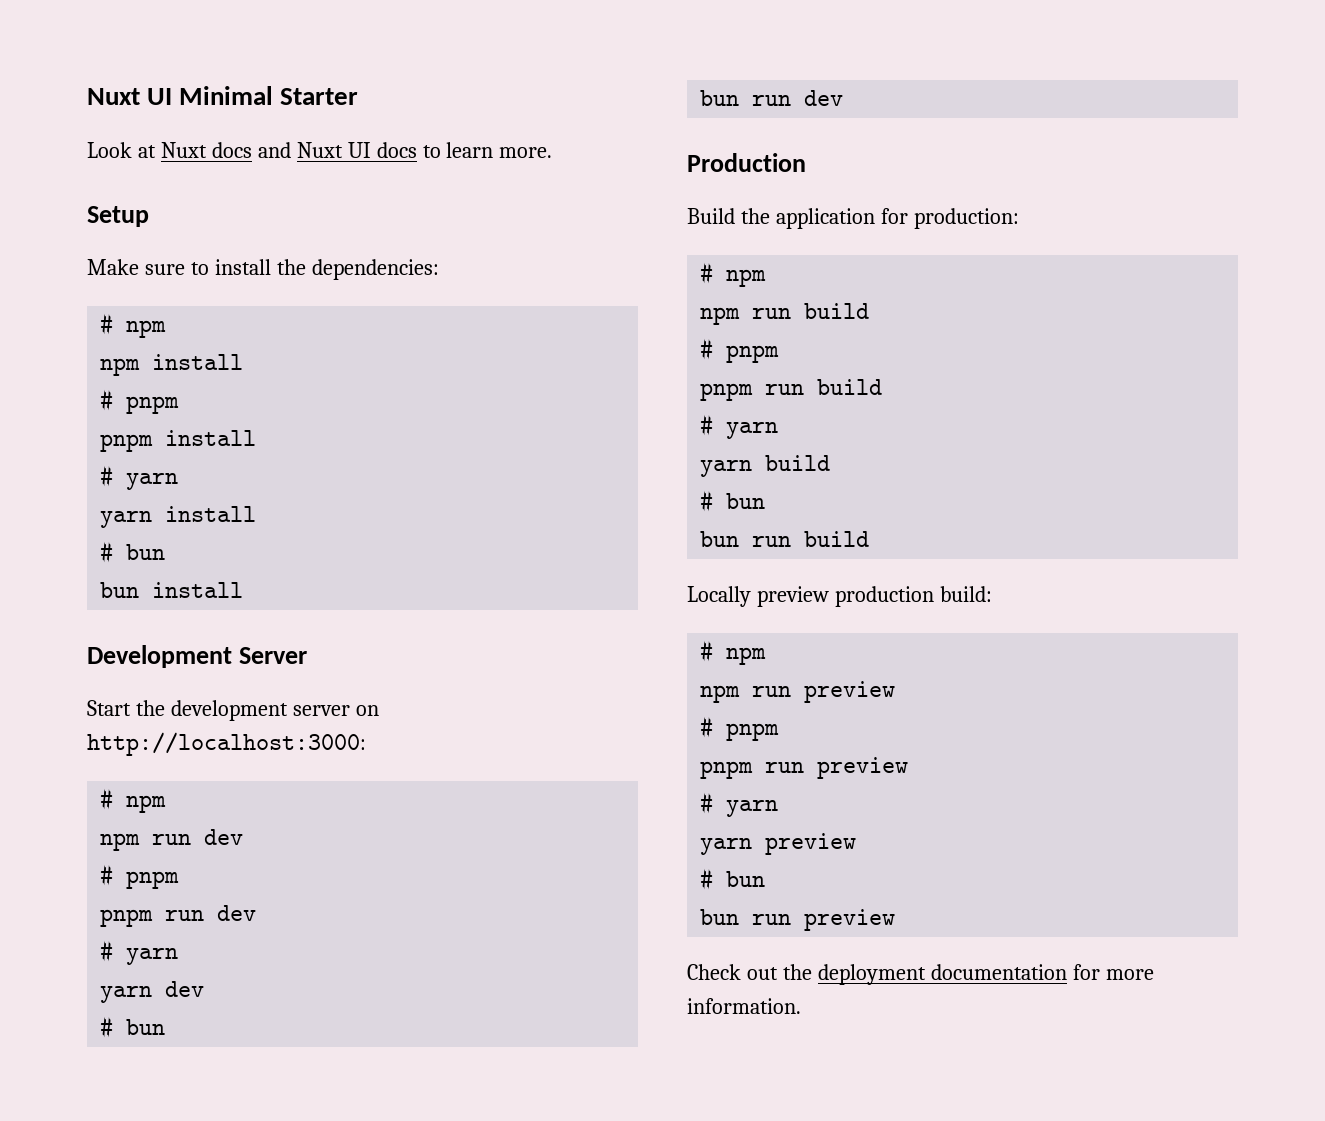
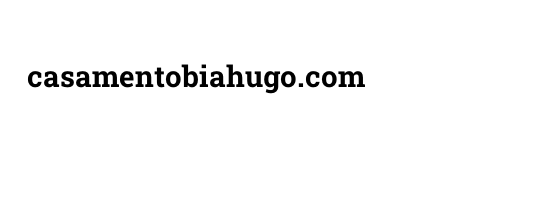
[87,86,359,105] [87,142,553,158] [87,206,149,227] [87,259,439,280] [100,313,167,338] [100,354,244,376] [100,389,180,414] [100,430,257,452] [100,465,179,490] [100,506,257,528] [100,541,166,563] [100,582,244,598] [87,645,307,668] [87,700,379,721] [87,732,366,756] [100,788,167,813] [100,829,244,851] [100,864,180,889] [100,905,257,927] [100,940,179,965] [100,981,205,1003] [100,1016,166,1038] [700,90,844,106] [687,153,806,172] [687,208,1019,229] [700,262,767,287] [700,303,870,325] [700,338,780,363] [700,379,883,401] [700,414,779,439] [700,455,831,477] [700,490,766,512] [700,531,870,547] [687,586,992,607] [700,640,767,665] [700,681,896,703] [700,716,780,741] [700,757,909,779] [700,792,779,817] [700,833,857,855] [700,868,766,890] [700,909,896,931] [687,964,1154,985] [687,998,801,1014] Nuxt UI Minimal Starter // Look at Nuxt docs and Nuxt UI docs to learn more. // Setup // Make sure to install the dependencies: // # npm // npm install // # pnpm // pnpm install // # yarn // yarn install // # bun // bun install // Development Server // Start the development server on http://localhost:3000: // # npm // npm run dev // # pnpm // pnpm run dev // # yarn // yarn dev // # bun // bun run dev // Production // Build the application for production: // # npm // npm run build // # pnpm // pnpm run build // # yarn // yarn build // # bun // bun run build // Locally preview production build: // # npm // npm run preview // # pnpm // pnpm run preview // # yarn // yarn preview // # bun // bun run preview // Check out the deployment documentation for more information. -> [27,64,365,94] casamentobiahugo.com

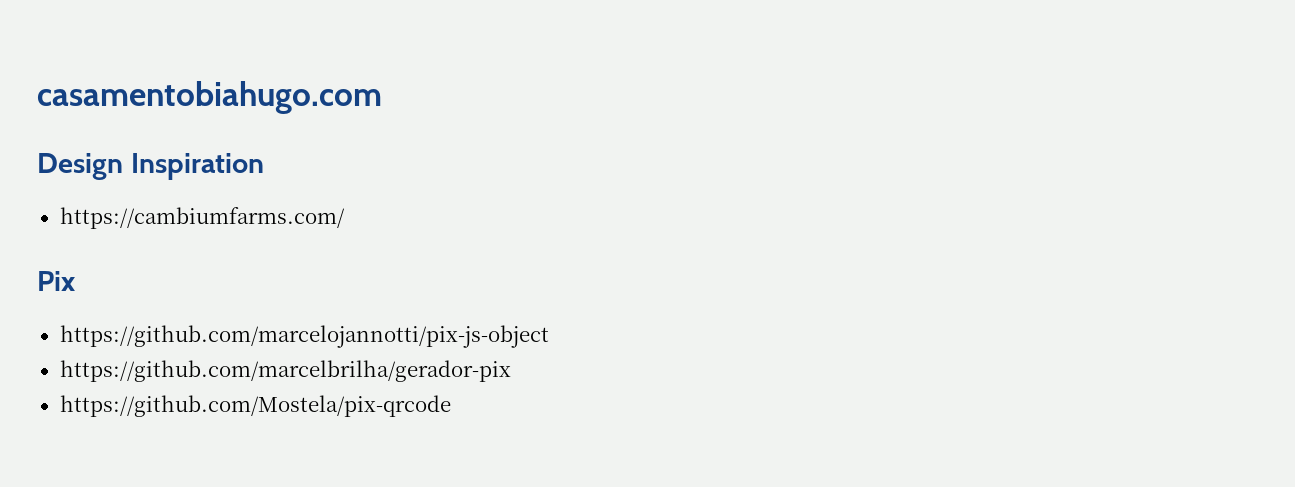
(365, 79) none -> [37,153,264,180] [59,207,345,229] [37,271,75,291] [59,325,549,348] [59,360,511,382] [59,395,451,417] // Design Inspiration // https://cambiumfarms.com/ // Pix // https://github.com/marcelojannotti/pix-js-object // https://github.com/marcelbrilha/gerador-pix // https://github.com/Mostela/pix-qrcode

